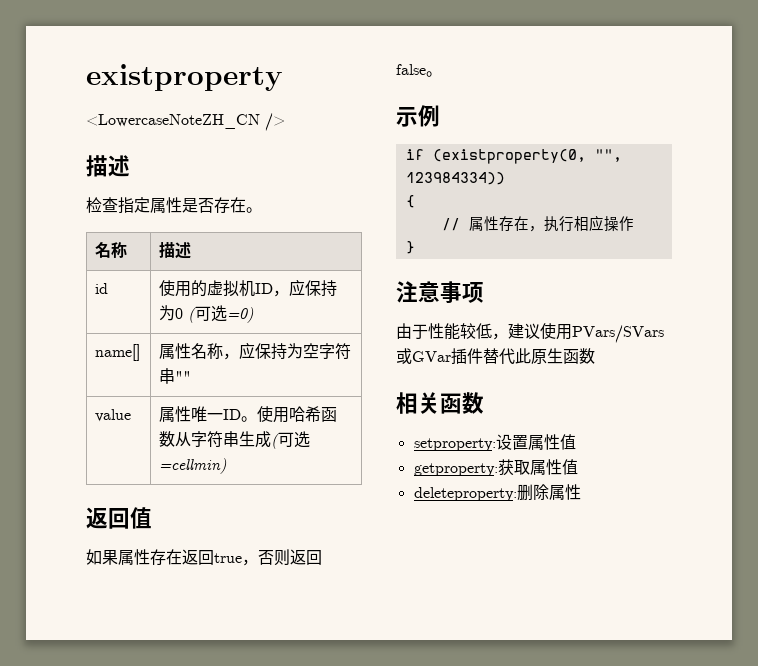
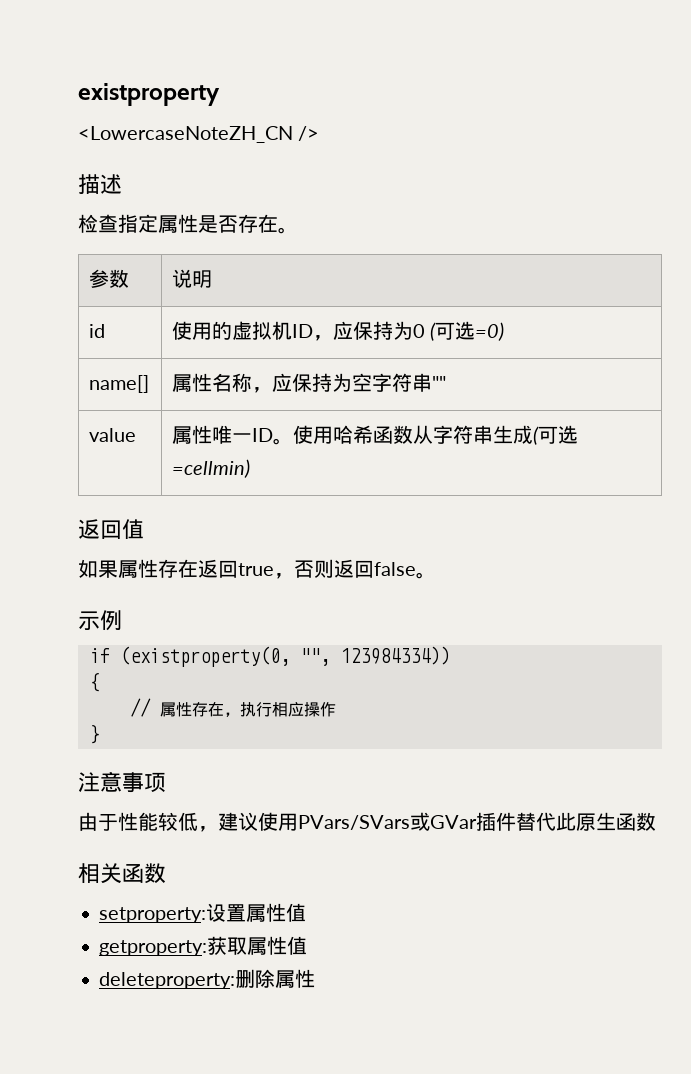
[95,242,128,258] [159,242,192,259] 名称 | 描述 -> [89,269,130,288] [172,269,213,288] 参数 | 说明

